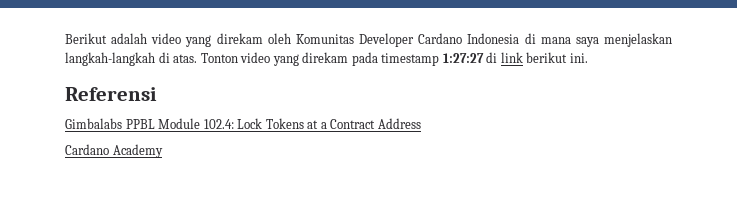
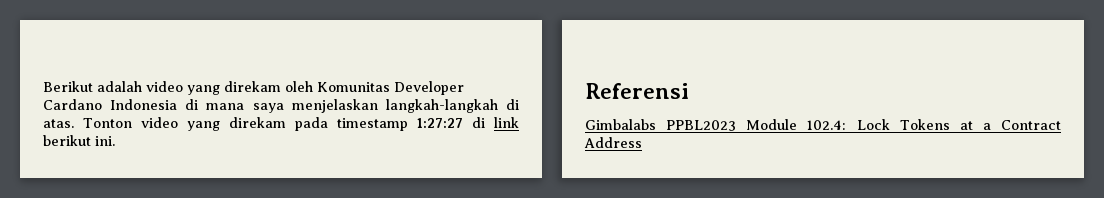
[125,119,155,129] PPBL -> [666,120,737,131] PPBL2023
[65,144,163,158] // Cardano Academy -> (642, 142) none

